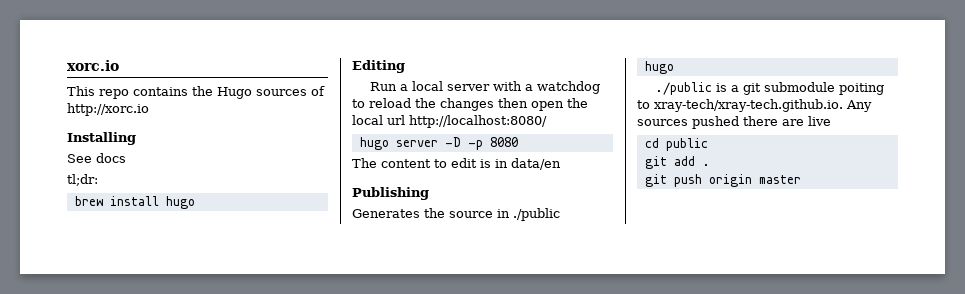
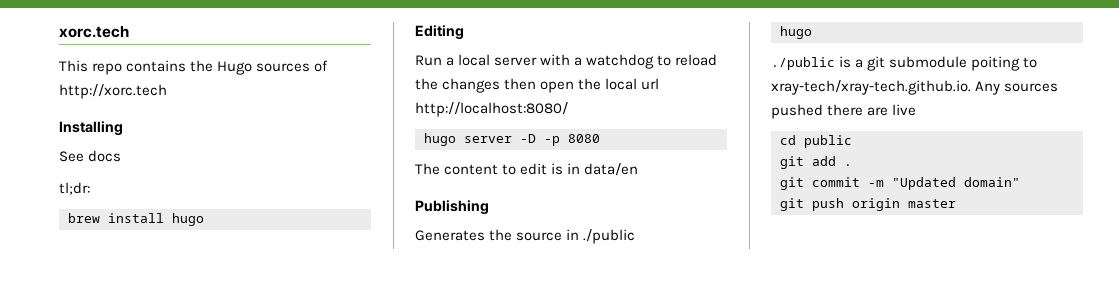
[67,60,119,71] xorc.io -> [59,26,129,38] xorc.tech
[67,103,149,116] http://xorc.io -> [59,84,167,99] http://xorc.tech
(710, 165) none -> [780,177,1020,190] // git commit -m "Updated domain"

